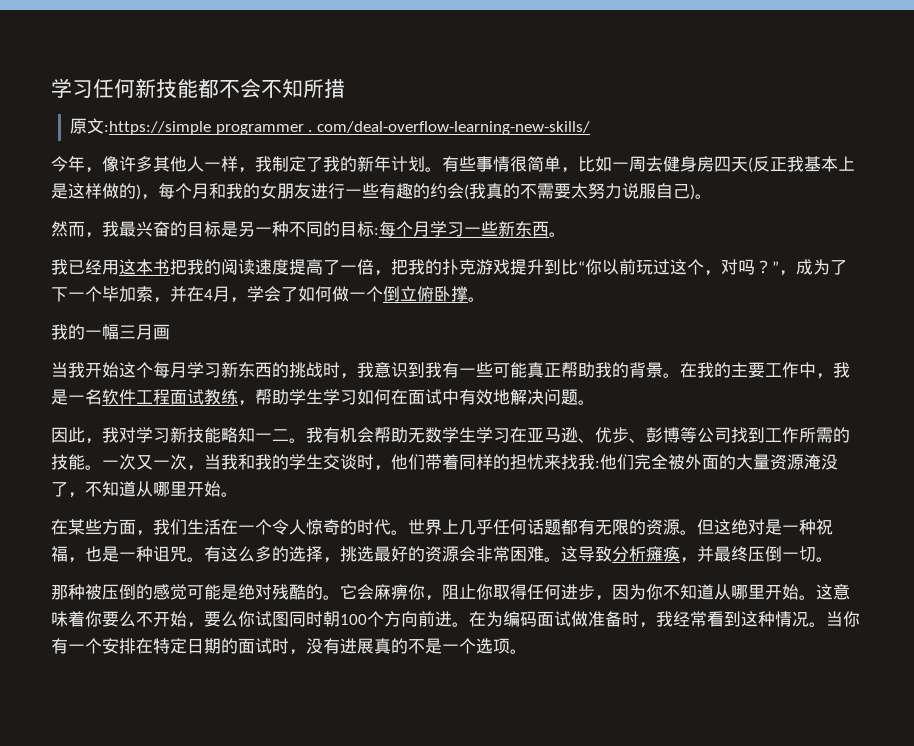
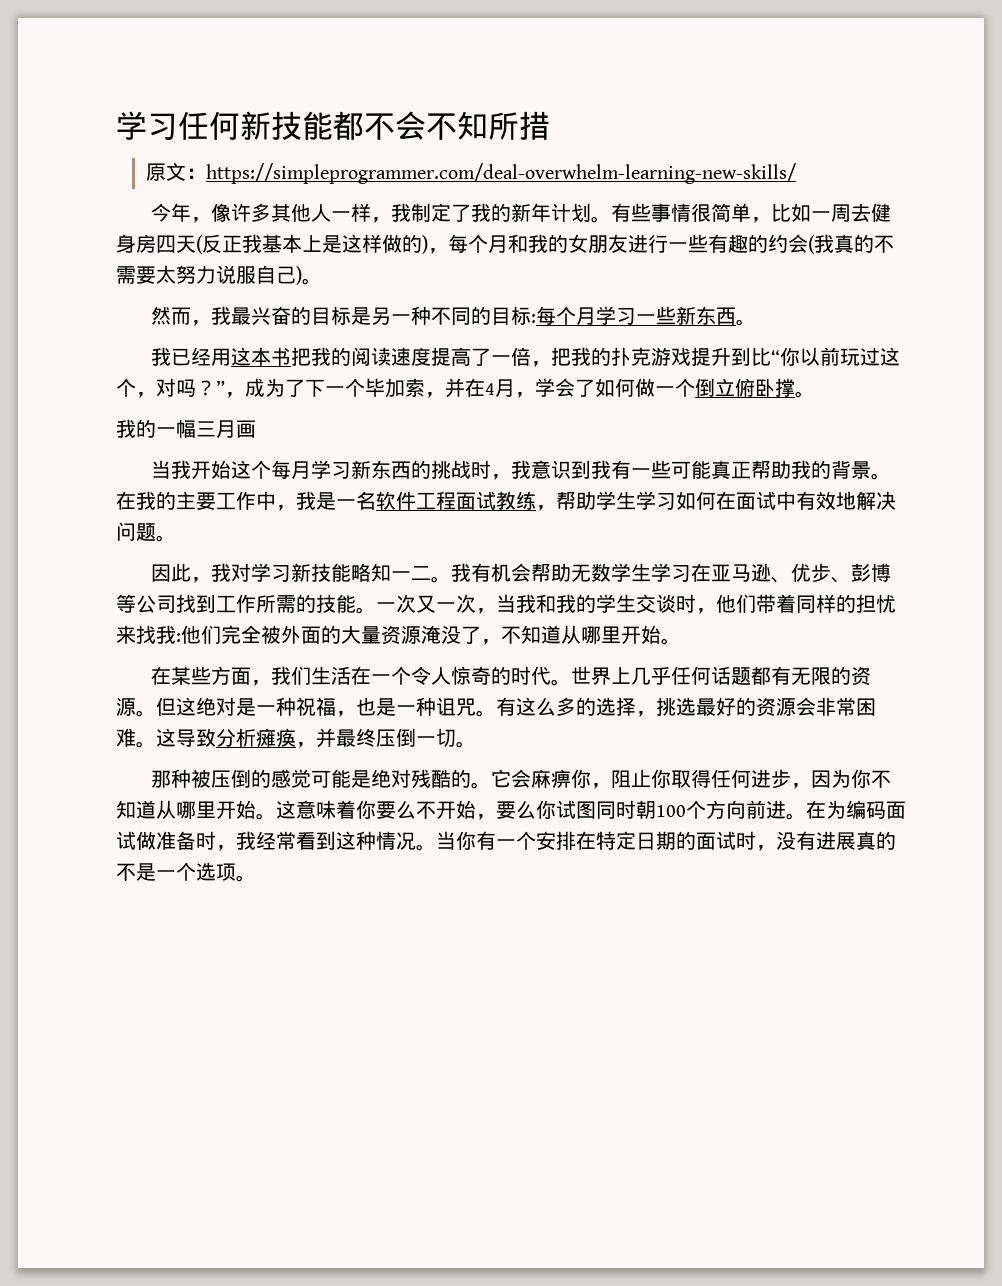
[104,121,591,135] :https://simple programmer . com/deal-overflow-learning-new-skills/ -> [185,163,796,184] ：https://simpleprogrammer.com/deal-overwhelm-learning-new-skills/

